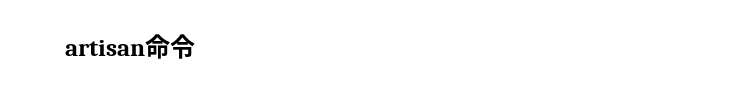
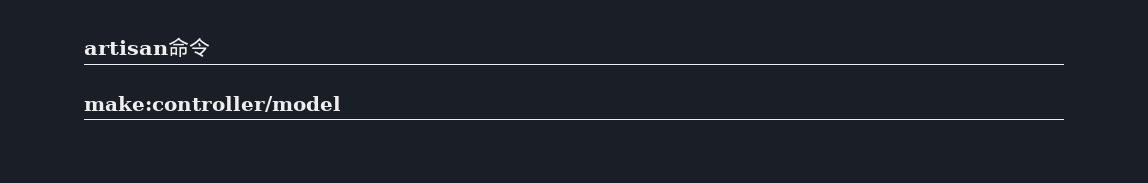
(195, 46) none -> [84,96,341,112] // make:controller/model

